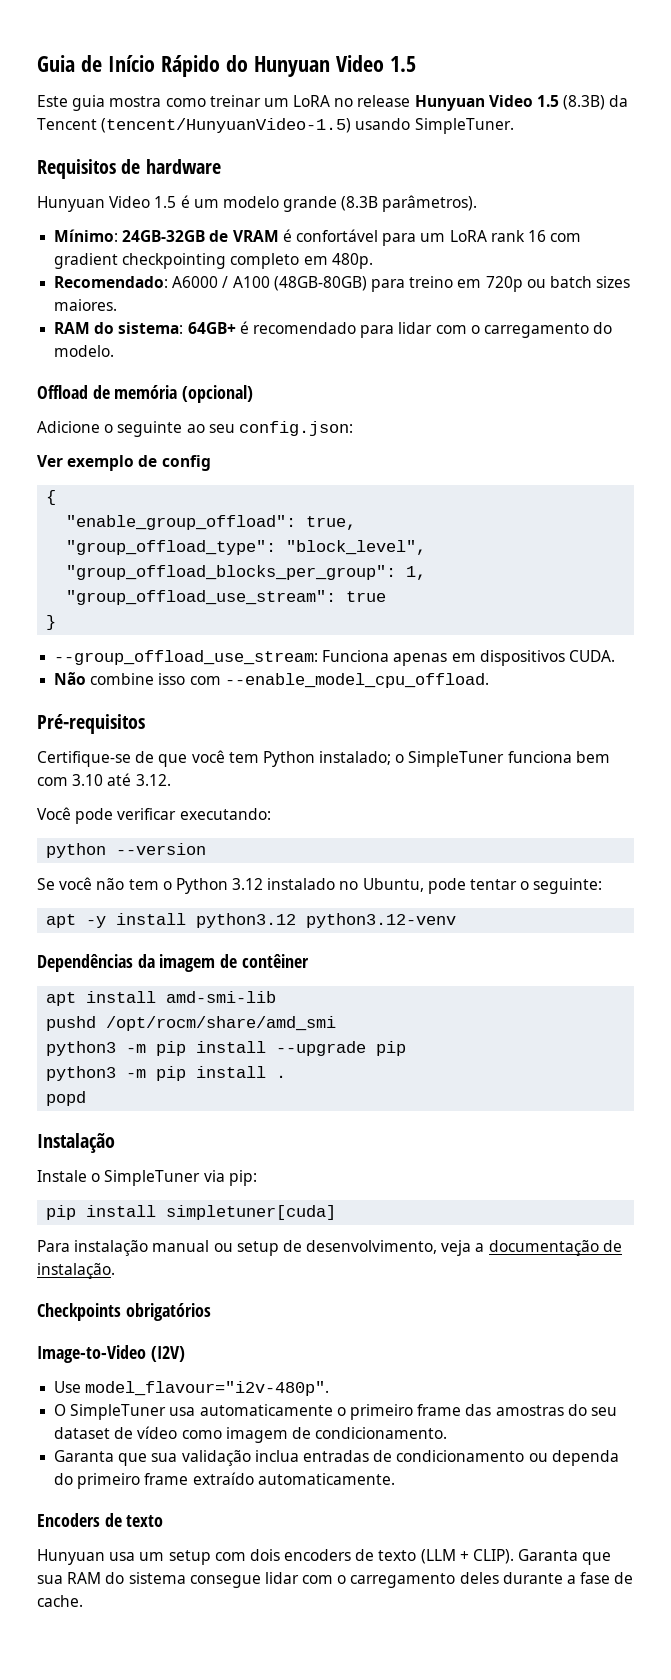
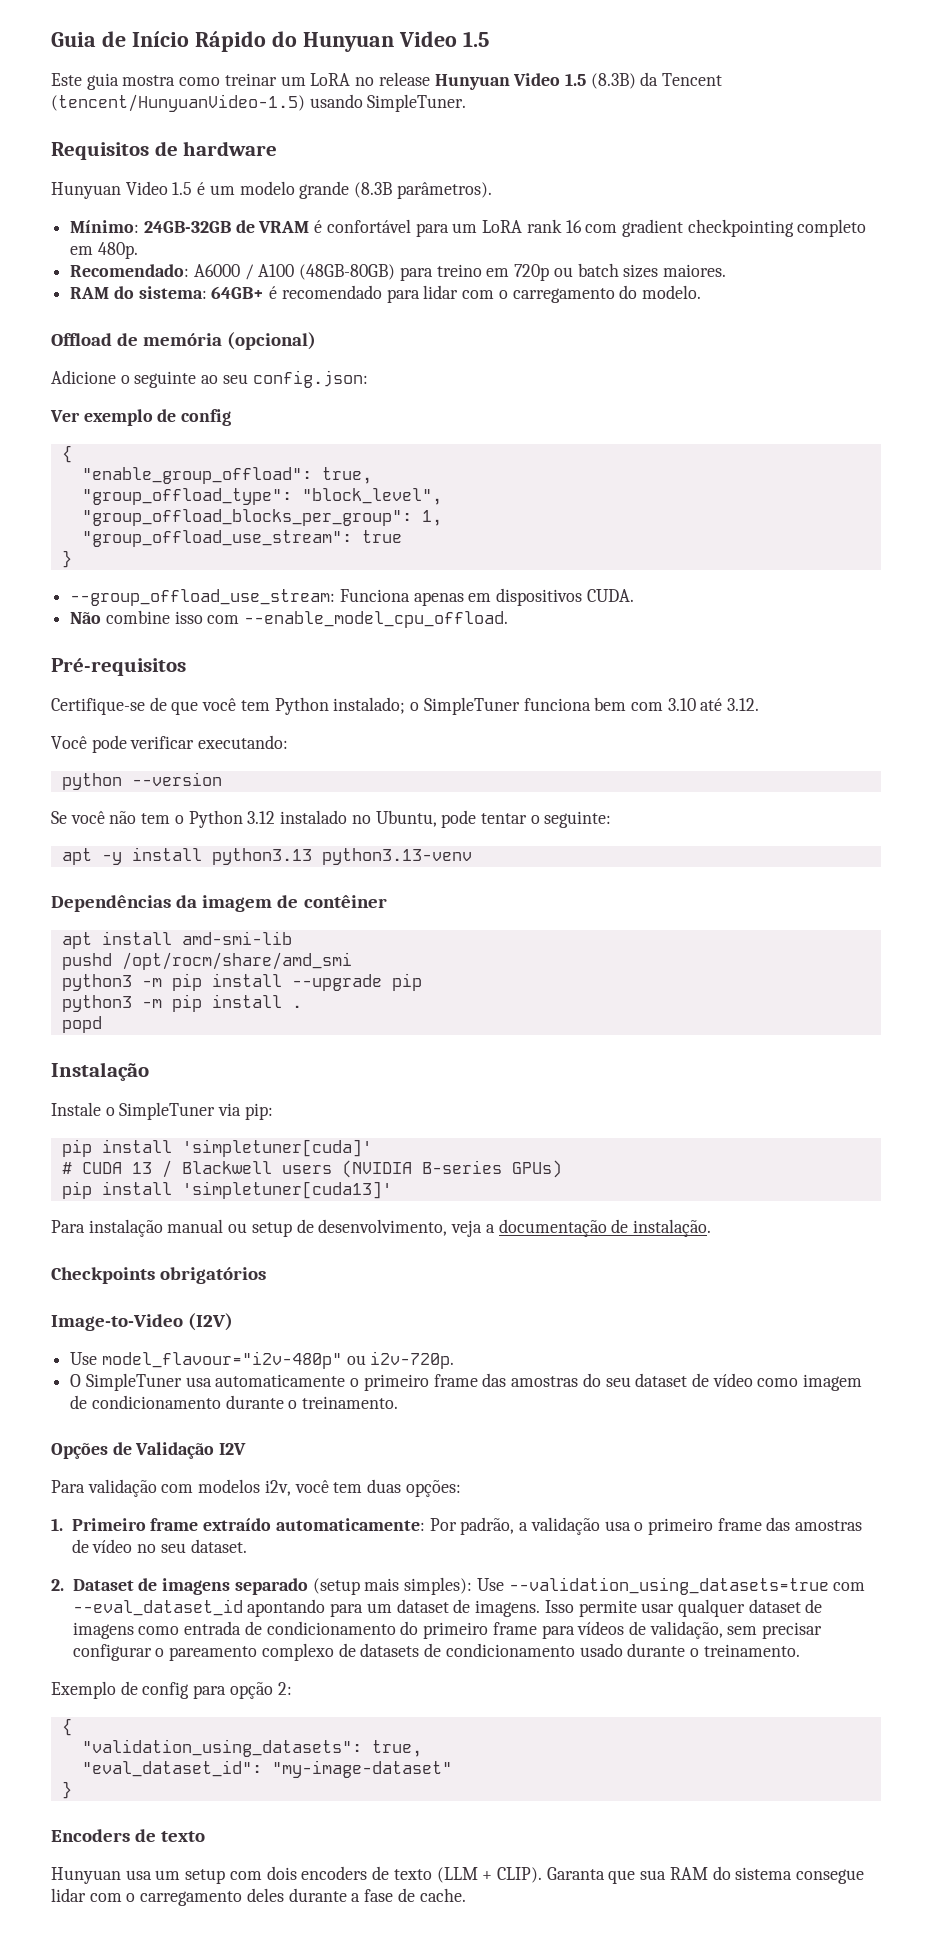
[196,913,457,928] python3.12 python3.12-venv -> [211,848,472,865] python3.13 python3.13-venv
[166,1205,337,1220] simpletuner[cuda] -> [181,1139,372,1157] [61,1160,562,1178] [61,1181,392,1199] 'simpletuner[cuda]' // # CUDA 13 / Blackwell users (NVIDIA B-series GPUs) // pip install 'simpletuner[cuda13]'
[85,1381,330,1396] model_flavour="i2v-480p". -> [101,1351,455,1369] model_flavour="i2v-480p" ou i2v-720p.
[315,1427,448,1439] [54,1450,619,1466] [54,1472,395,1489] condicionamento. // Garanta que sua validação inclua entradas de condicionamento ou dependa do primeiro frame extraído automaticamente. -> [91,1395,399,1409] [51,1442,247,1459] [51,1479,461,1497] [51,1517,863,1535] [71,1539,247,1553] [51,1577,866,1595] [72,1599,823,1617] [72,1621,823,1639] [72,1643,800,1661] [51,1681,292,1699] [61,1718,72,1736] [81,1739,422,1757] [81,1760,452,1778] [61,1781,72,1799] condicionamento durante o treinamento. // Opções de Validação I2V // Para validação com modelos i2v, você tem duas opções: // 1. Primeiro frame extraído automaticamente: Por padrão, a validação usa o primeiro frame das amostras de vídeo no seu dataset. // 2. Dataset de imagens separado (setup mais simples): Use --validation_using_datasets=true com --eval_dataset_id apontando para um dataset de imagens. Isso permite usar qualquer dataset de imagens como entrada de condicionamento do primeiro frame para vídeos de validação, sem precisar configurar o pareamento complexo de datasets de condicionamento usado durante o treinamento. // Exemplo de config para opção 2: // { // "validation_using_datasets": true, // "eval_dataset_id": "my-image-dataset" // }

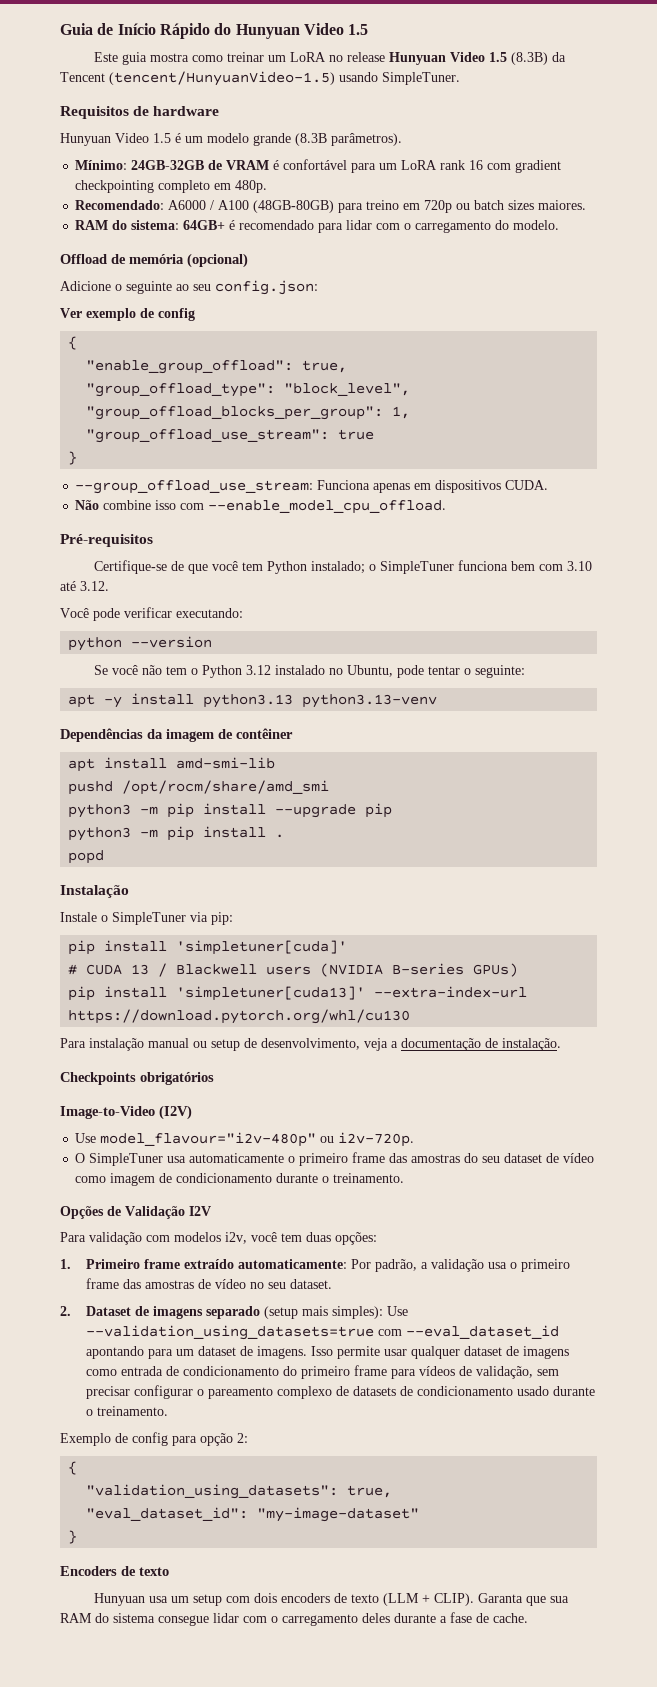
(392, 1190) none -> [374,986,528,998] [68,1009,411,1024] --extra-index-url https://download.pytorch.org/whl/cu130

